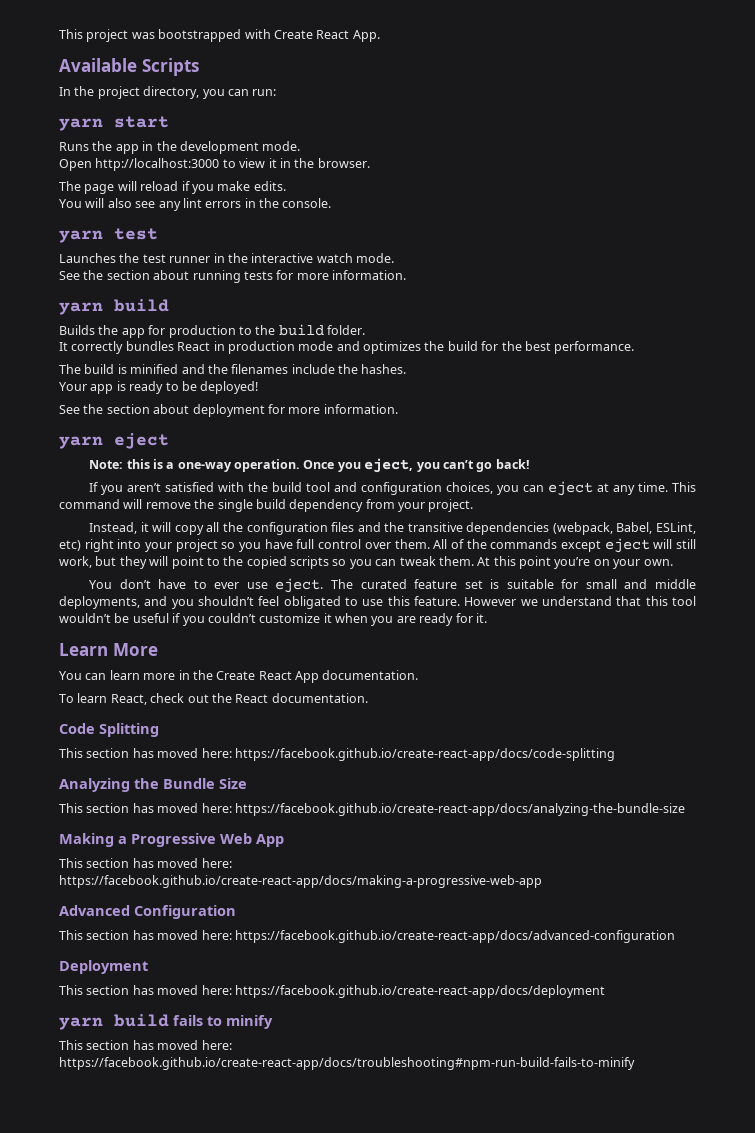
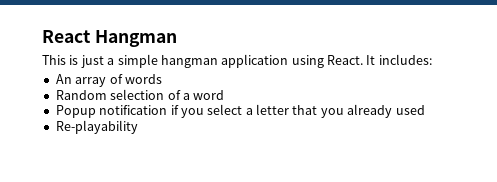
[59,29,380,42] [59,58,199,76] [59,86,277,99] [59,116,169,131] [59,141,301,154] [59,158,370,171] [59,181,286,194] [59,198,332,211] [59,228,158,243] [59,253,394,263] [59,270,406,283] [59,299,169,315] [59,324,365,338] [59,341,635,354] [59,364,407,374] [59,381,259,394] [59,404,398,417] [59,433,169,449] [89,458,530,473] [89,481,696,496] [59,499,474,512] [89,522,696,535] [59,538,696,553] [59,556,673,569] [89,578,696,593] [59,596,696,609] [59,613,487,626] [59,643,158,656] [59,670,419,683] [59,693,368,705] [59,723,159,737] [59,748,615,761] [59,778,247,792] [59,803,685,816] [59,833,284,847] [59,858,232,868] [59,875,542,888] [59,905,236,919] [59,930,675,943] [59,960,148,974] [59,985,605,998] [59,1014,273,1030] [59,1040,232,1050] [59,1057,635,1070] This project was bootstrapped with Create React App. // Available Scripts // In the project directory, you can run: // yarn start // Runs the app in the development mode. // Open http://localhost:3000 to view it in the browser. // The page will reload if you make edits. // You will also see any lint errors in the console. // yarn test // Launches the test runner in the interactive watch mode. // See the section about running tests for more information. // yarn build // Builds the app for production to the build folder. // It correctly bundles React in production mode and optimizes the build for the best performance. // The build is minified and the filenames include the hashes. // Your app is ready to be deployed! // See the section about deployment for more information. // yarn eject // Note: this is a one-way operation. Once you eject, you can’t go back! // If you aren’t satisfied with the build tool and configuration choices, you can eject at any time. This command will remove the single build dependency from your project. // Instead, it will copy all the configuration files and the transitive dependencies (webpack, Babel, ESLint, etc) right into your project so you have full control over them. All of the commands except eject will still work, but they will point to the copied scripts so you can tweak them. At this point you’re on your own. // You don’t have to ever use eject. The curated feature set is suitable for small and middle deployments, and you shouldn’t feel obligated to use this feature. However we understand that this tool wouldn’t be useful if you couldn’t customize it when you are ready for it. // Learn More // You can learn more in the Create React App documentation. // To learn React, check out the React documentation. // Code Splitting // This section has moved here: https://facebook.github.io/create-react-app/docs/code-splitting // Analyzing the Bundle Size // This section has moved here: https://facebook.github.io/create-react-app/docs/analyzing-the-bundle-size // Making a Progressive Web App // This section has moved here: https://facebook.github.io/create-react-app/docs/making-a-progressive-web-app // Advanced Configuration // This section has moved here: https://facebook.github.io/create-react-app/docs/advanced-configuration // Deployment // This section has moved here: https://facebook.github.io/create-react-app/docs/deployment // yarn build fails to minify // This section has moved here: https://facebook.github.io/create-react-app/docs/troubleshooting#npm-run-build-fails-to-minify -> [42,30,177,47] [42,54,432,68] [55,74,162,87] [55,89,225,100] [55,104,425,118] [55,120,138,134] React Hangman // This is just a simple hangman application using React. It includes: // An array of words // Random selection of a word // Popup notification if you select a letter that you already used // Re-playability

